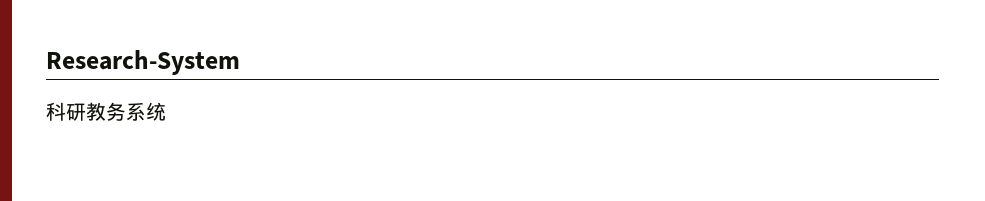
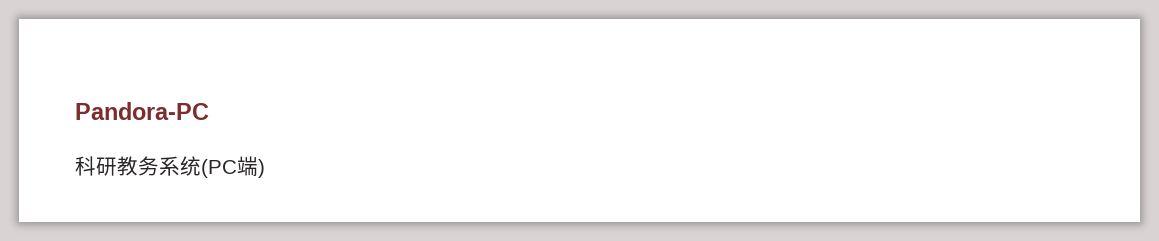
[46,50,240,75] Research-System -> [75,102,209,120] Pandora-PC
(166, 111) none -> [201,156,265,178] (PC端)

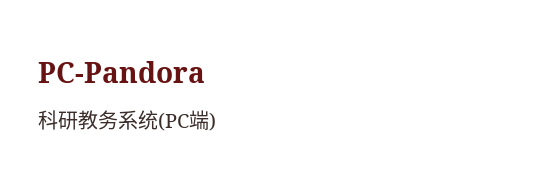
[75,102,209,120] Pandora-PC -> [38,61,205,83] PC-Pandora

